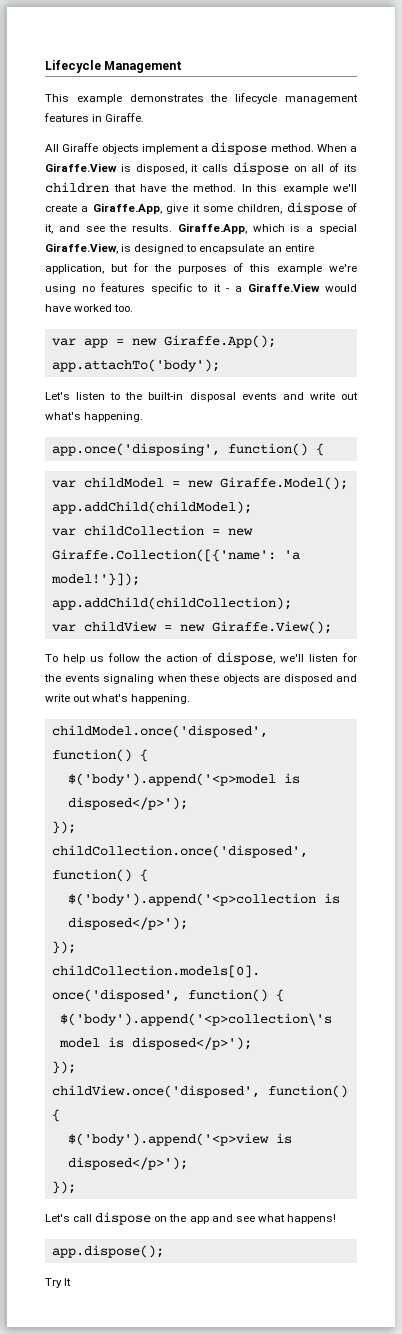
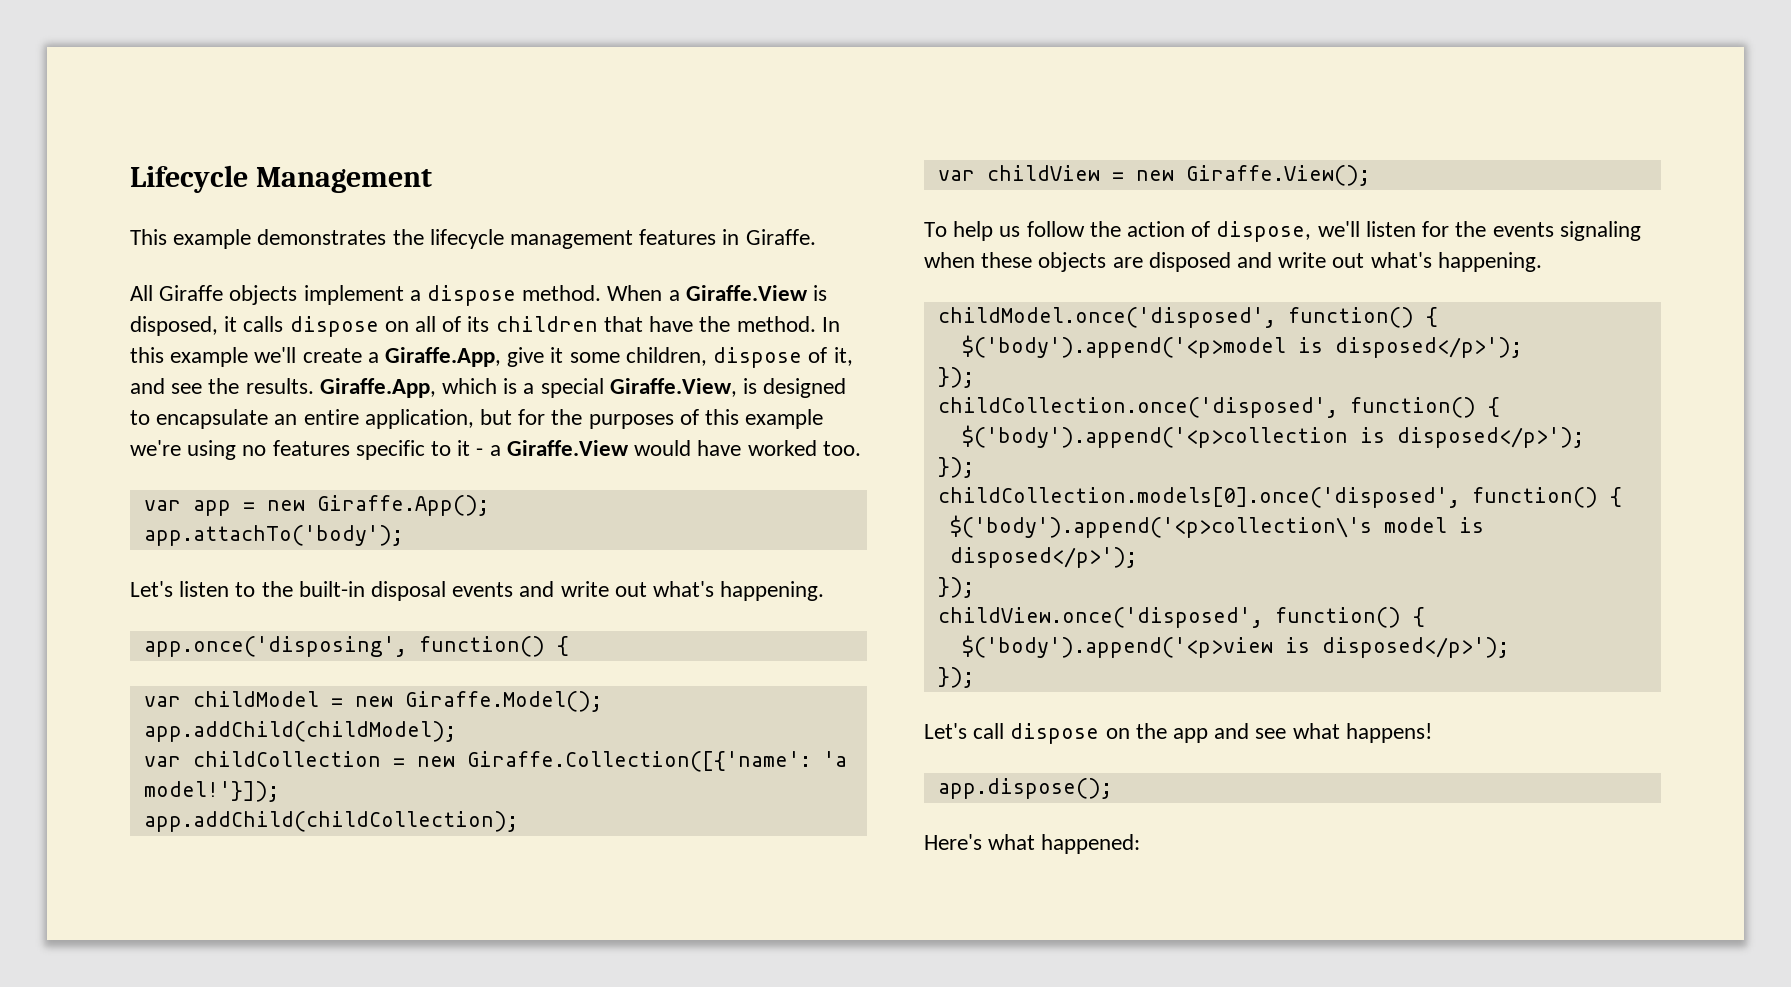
[45,1278,72,1288] Try It -> [924,834,1141,854] Here's what happened:

